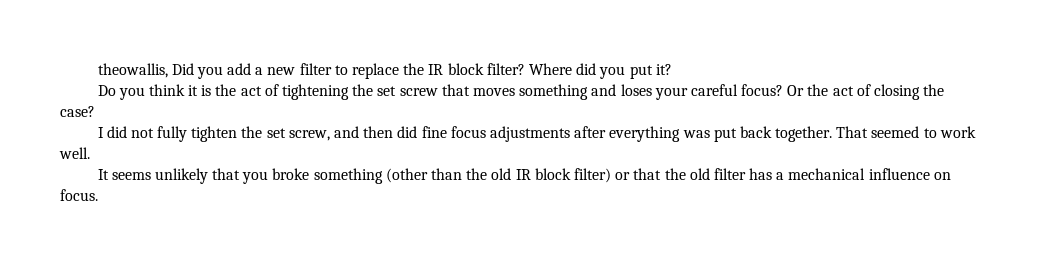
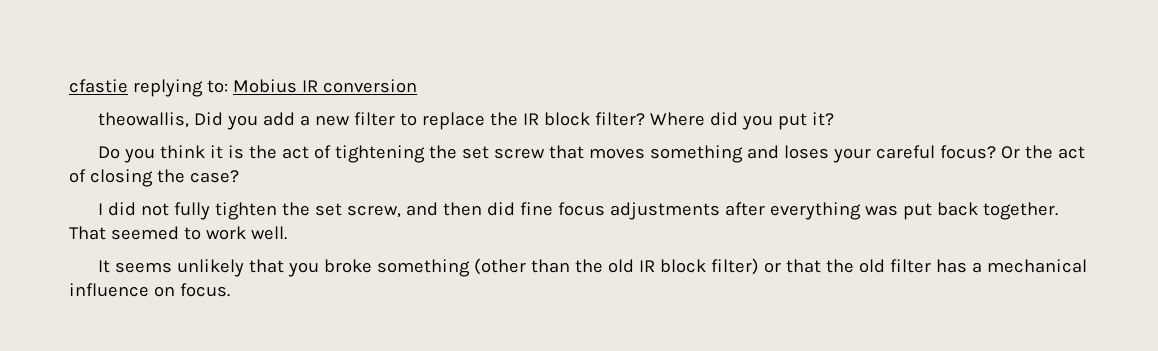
(97, 70) none -> [69,79,417,97] cfastie replying to: Mobius IR conversion //

